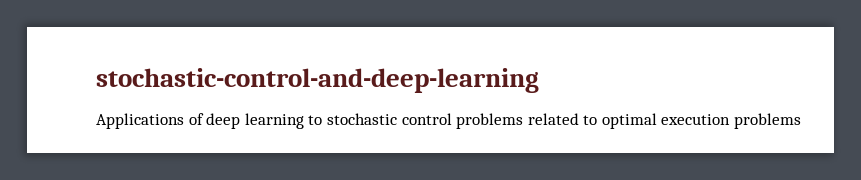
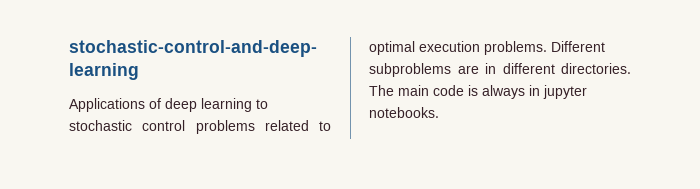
[734,113,802,129] problems -> [484,41,605,55] [369,63,631,77] [369,85,587,99] [369,107,439,118] problems. Different subproblems are in different directories. The main code is always in jupyter notebooks.

